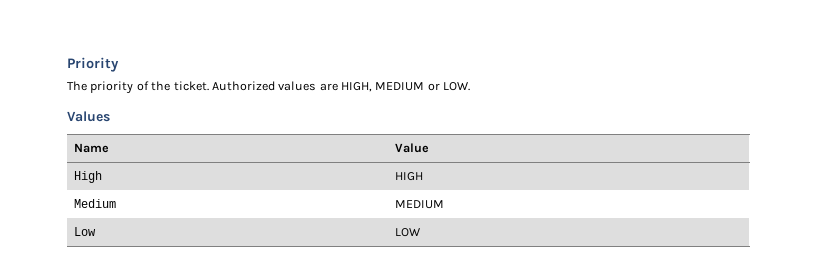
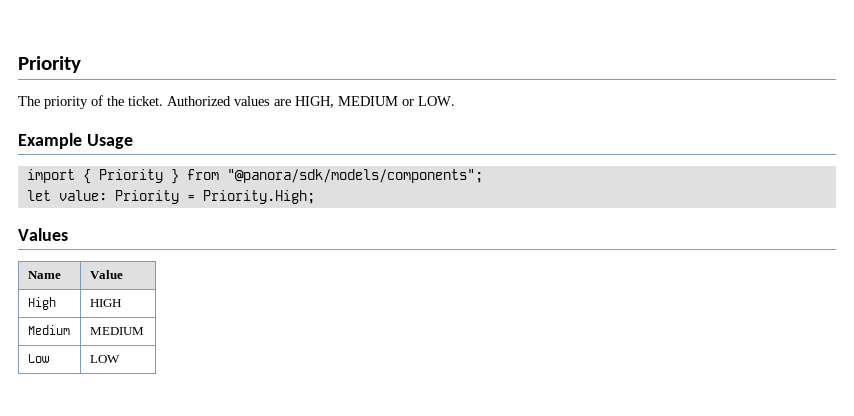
(471, 86) none -> [18,133,133,149] [26,169,483,184] [26,190,315,204] // Example Usage // import { Priority } from "@panora/sdk/models/components"; // let value: Priority = Priority.High;

